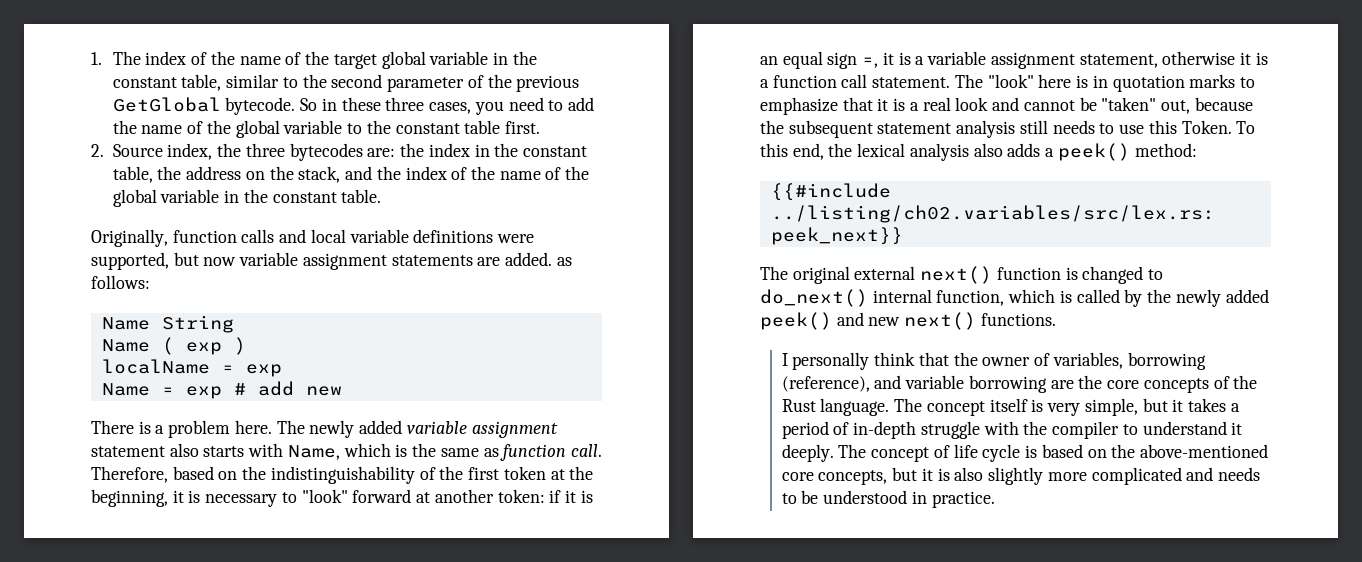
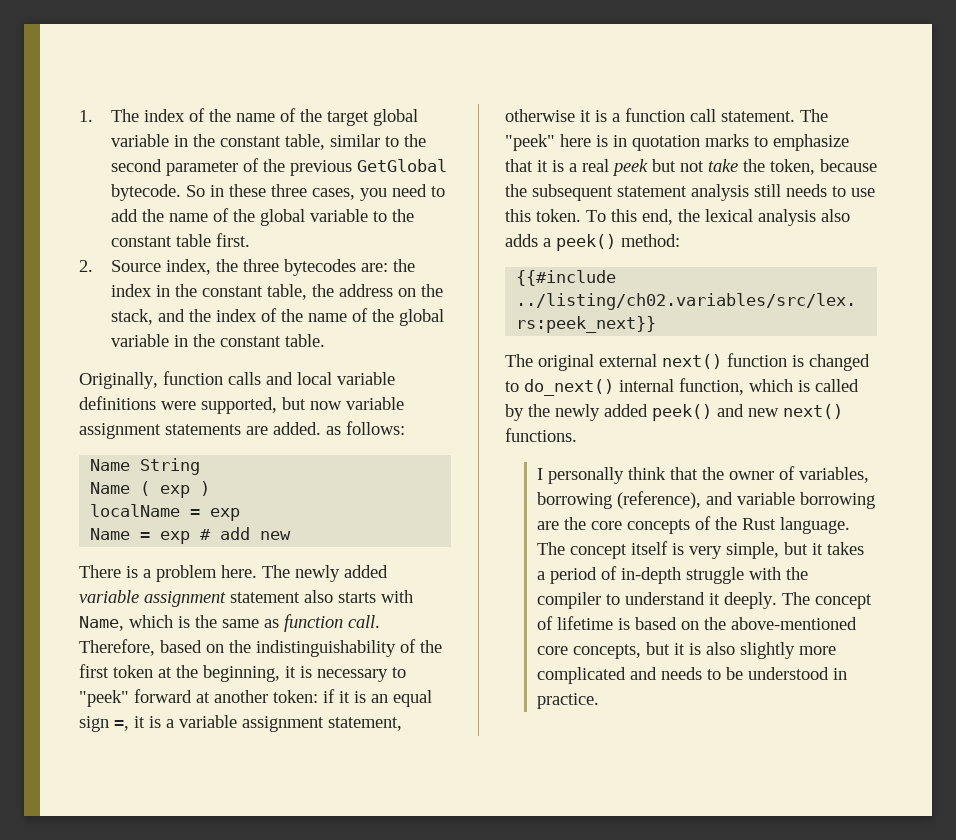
[301,489,348,503] "look" -> [79,690,129,707] "peek"
[987,74,1034,88] "look" -> [505,134,555,151] "peek"
[955,97,1190,114] look and cannot be "taken" out, -> [612,159,815,176] peek but not take the token,
[1181,120,1232,134] Token. -> [536,209,581,222] token.
[953,444,1021,462] life cycle -> [557,616,614,630] lifetime

